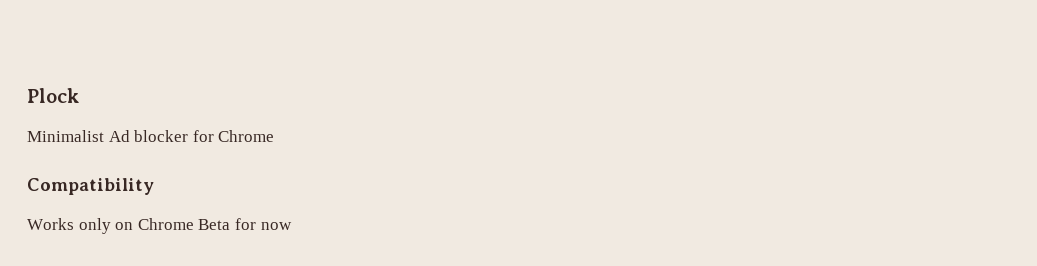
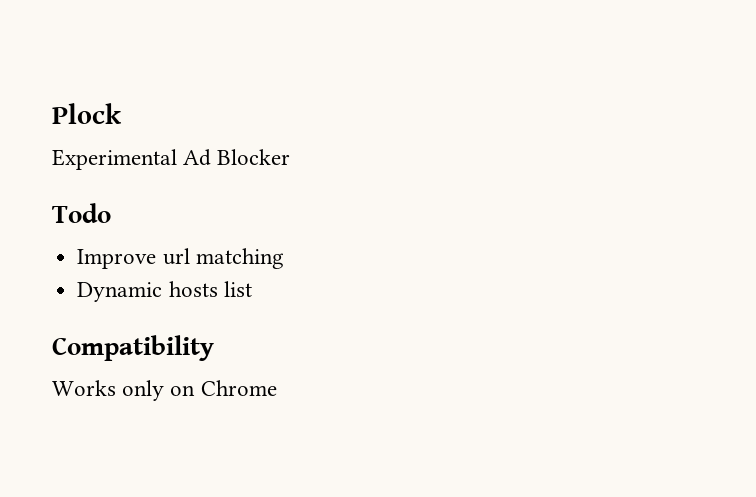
[27,130,275,142] Minimalist Ad blocker for Chrome -> [52,149,291,170] [52,203,111,223] [77,248,284,269] [77,281,252,302] Experimental Ad Blocker // Todo // Improve url matching // Dynamic hosts list
[198,218,292,230] Beta for now -> (277, 388) none

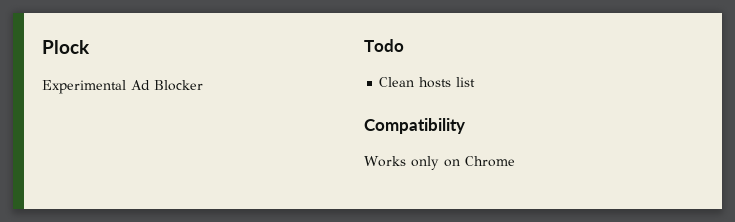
[77,248,284,269] [77,282,163,302] Improve url matching // Dynamic -> [379,77,415,87] Clean

